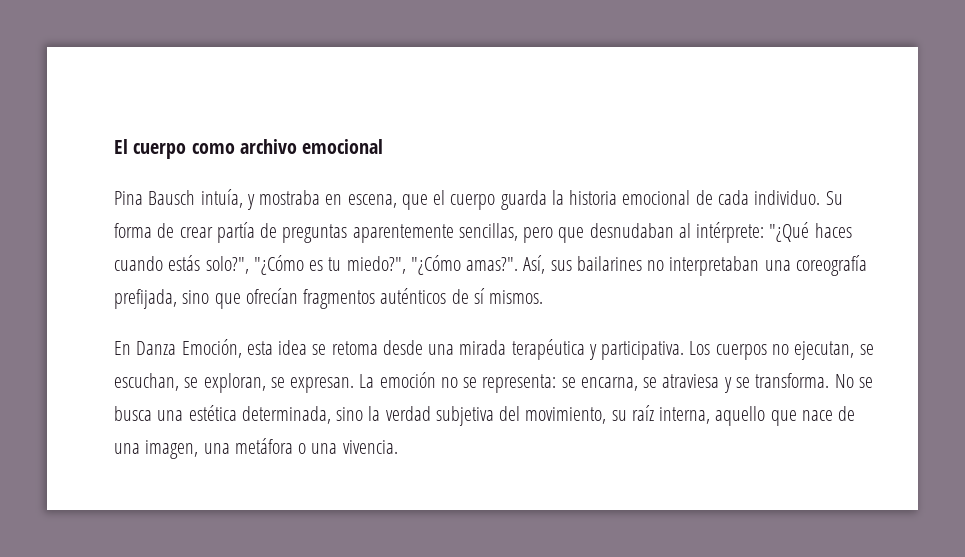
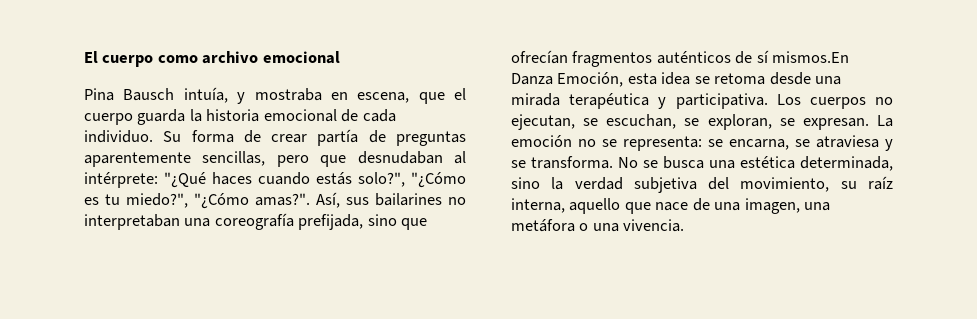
[489,290,544,304] [114,341,131,355] mismos. // En -> [772,51,850,63] mismos.En

